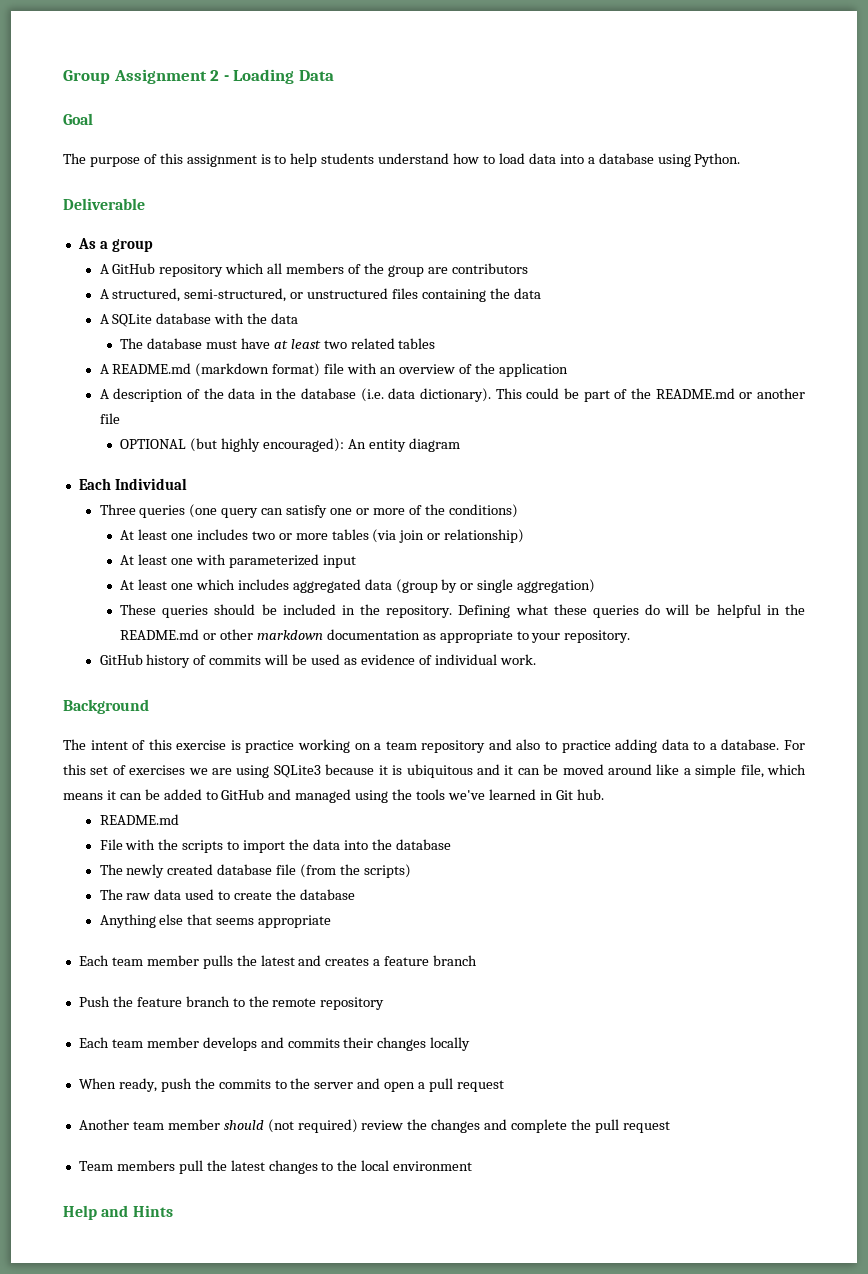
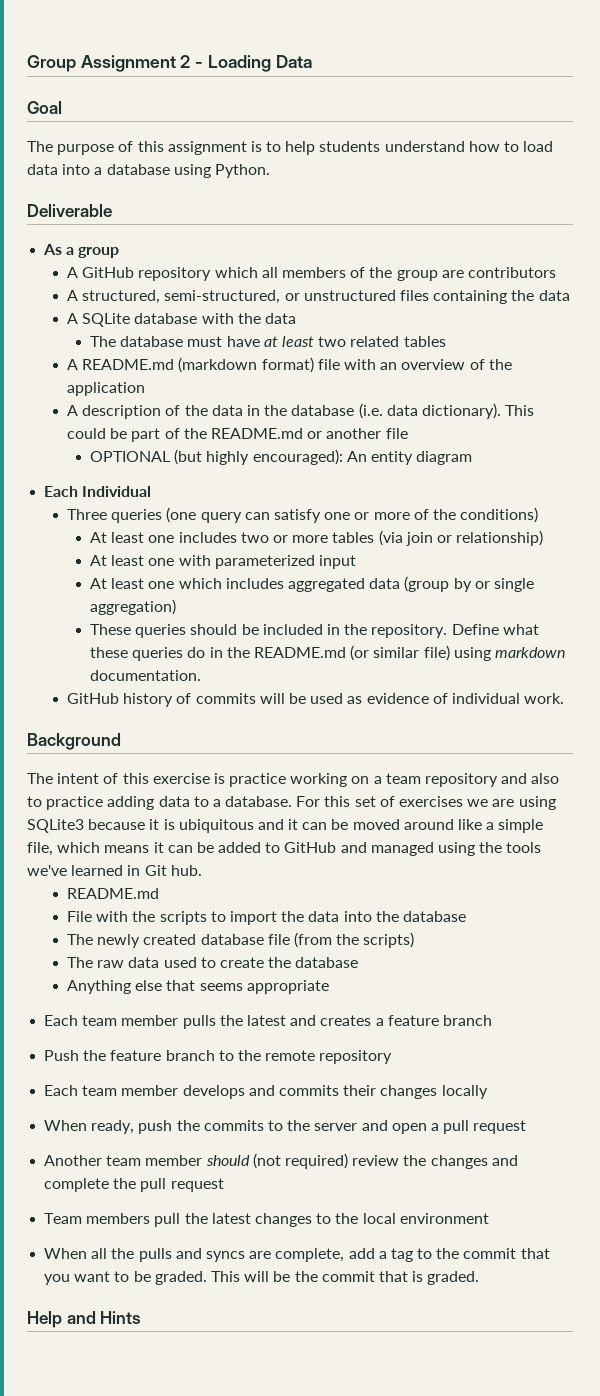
[458,605,511,618] Defining -> [451,624,499,635] Define
[665,604,805,618] [120,629,631,643] will be helpful in the README.md or other markdown documentation as appropriate to your repository. -> [209,645,565,661] [90,670,202,681] in the README.md (or similar file) using markdown documentation.
(473, 1166) none -> [44,1248,550,1262] [44,1271,480,1285] // When all the pulls and syncs are complete, add a tag to the commit that you want to be graded. This will be the commit that is graded.

